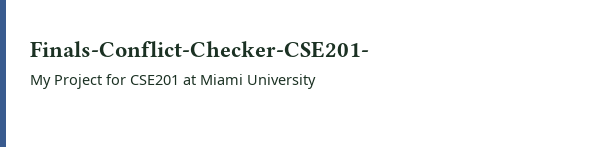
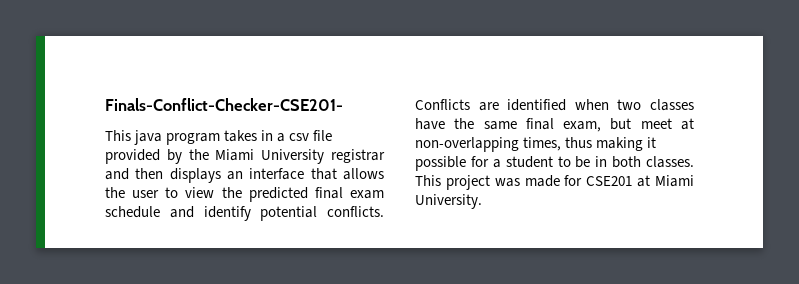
[30,74,102,89] My Project -> [105,130,333,145] [105,149,385,164] [105,168,384,183] [105,187,384,202] [105,206,384,221] [415,99,694,111] [415,118,694,132] [415,137,657,152] [415,156,694,171] [415,175,560,190] This java program takes in a csv file provided by the Miami University registrar and then displays an interface that allows the user to view the predicted final exam schedule and identify potential conflicts. Conflicts are identified when two classes have the same final exam, but meet at non-overlapping times, thus making it possible for a student to be in both classes. This project was made
[247,74,316,89] University -> [415,194,482,209] University.

